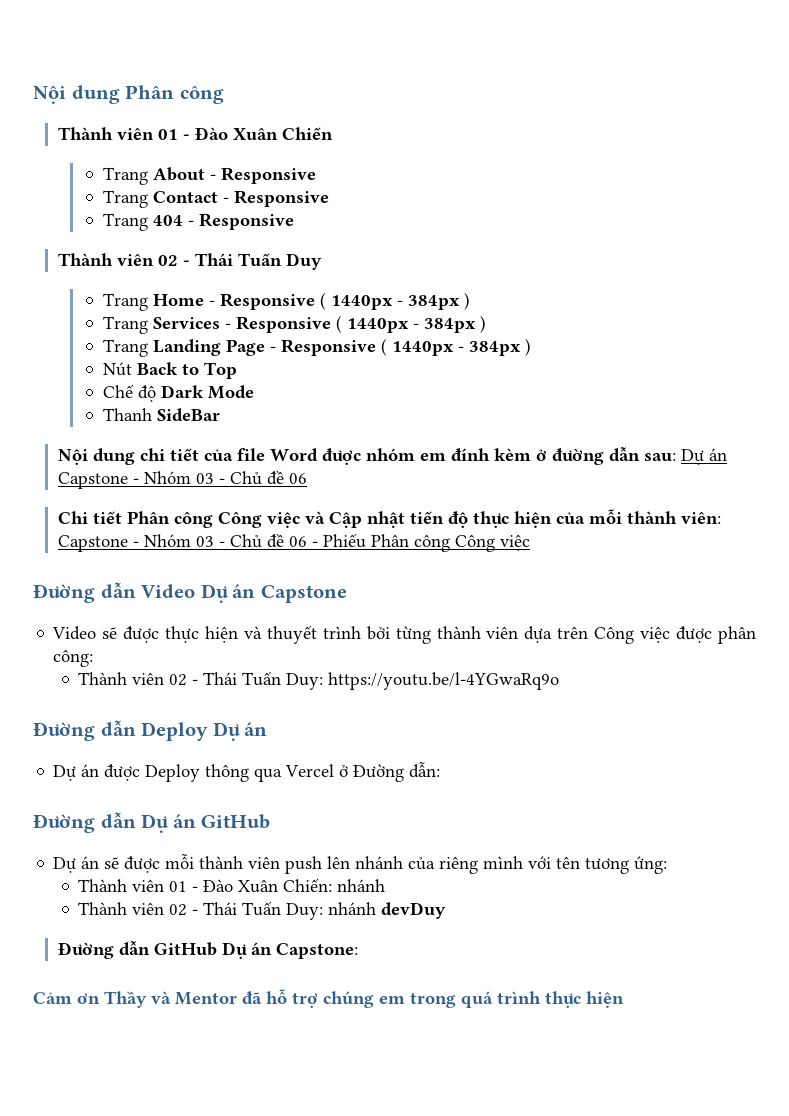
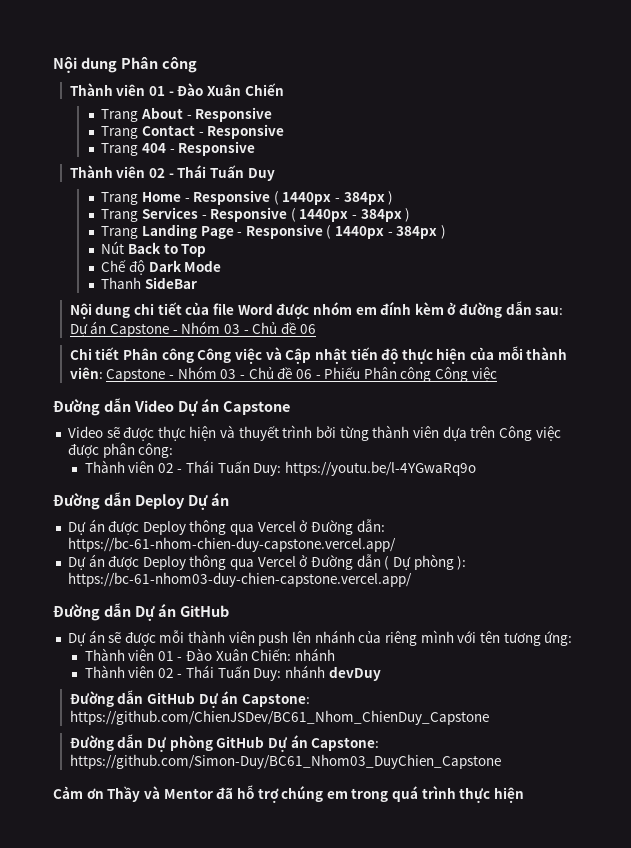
(441, 770) none -> [67,537,396,552] [67,554,467,570] [67,572,412,587] https://bc-61-nhom-chien-duy-capstone.vercel.app/ // Dự án được Deploy thông qua Vercel ở Đường dẫn ( Dự phòng ): https://bc-61-nhom03-duy-chien-capstone.vercel.app/
(358, 951) none -> [69,710,489,725] [69,734,380,752] [69,754,501,769] https://github.com/ChienJSDev/BC61_Nhom_ChienDuy_Capstone // Đường dẫn Dự phòng GitHub Dự án Capstone: https://github.com/Simon-Duy/BC61_Nhom03_DuyChien_Capstone

